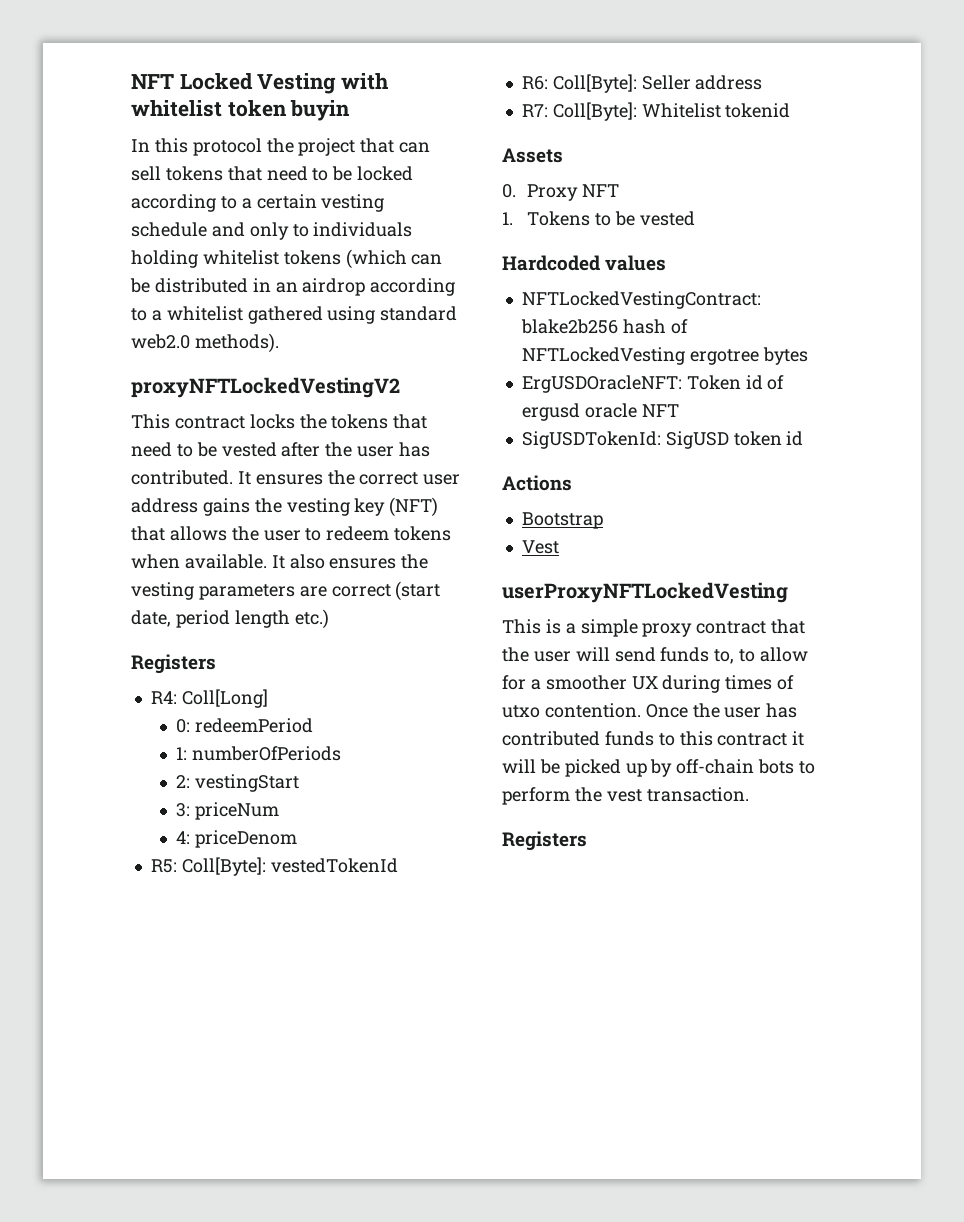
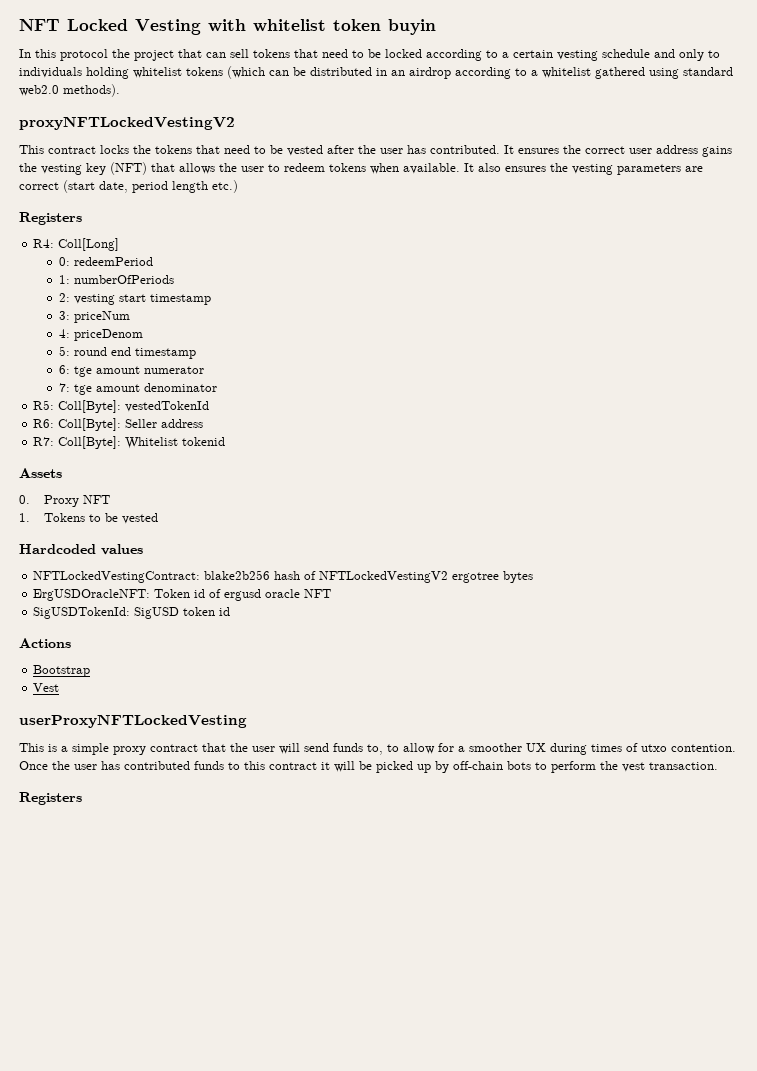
[195,774,300,792] vestingStart -> [73,294,211,305] vesting start timestamp
(298, 839) none -> [58,346,196,359] [58,365,204,377] [58,383,217,395] // 5: round end timestamp // 6: tge amount numerator // 7: tge amount denominator
[521,347,685,365] NFTLockedVesting -> [319,571,449,583] NFTLockedVestingV2

